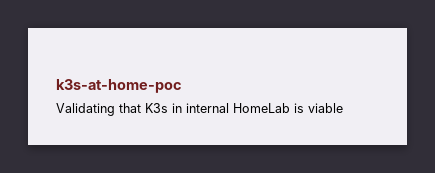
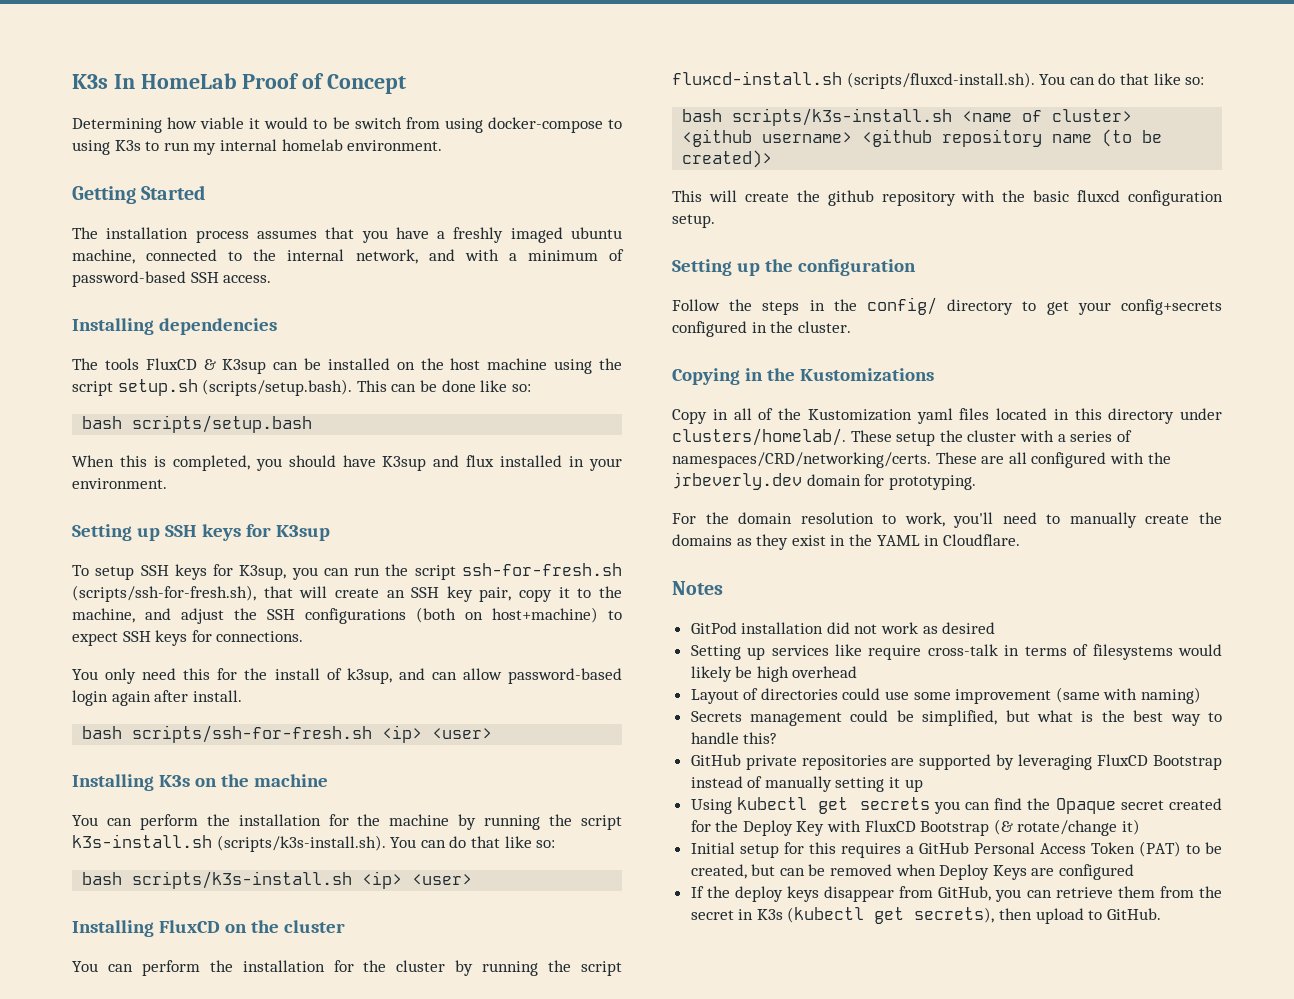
[56,79,182,93] [56,103,343,116] k3s-at-home-poc // Validating that K3s in internal HomeLab is viable -> [72,73,407,94] [72,117,622,133] [72,139,443,155] [72,185,206,204] [72,227,623,243] [72,249,625,264] [72,271,272,287] [72,318,277,335] [72,358,622,374] [72,379,531,396] [82,415,313,433] [72,455,622,471] [72,478,167,489] [72,524,330,541] [72,563,622,580] [72,585,622,602] [72,607,622,624] [72,630,304,646] [72,668,622,684] [72,690,242,706] [82,725,493,743] [72,774,328,791] [72,814,623,830] [72,834,556,852] [82,871,473,889] [72,920,345,937] [72,960,623,976] [672,71,1205,89] [682,108,1133,126] [682,129,1163,147] [682,150,773,168] [672,190,1223,206] [672,214,715,228] [672,259,916,276] [672,297,1222,315] [672,321,851,337] [672,368,934,385] [672,408,1222,424] [672,428,1132,446] [672,452,1171,468] [672,472,976,490] [672,512,1222,528] [672,534,1020,550] [672,581,723,595] [690,622,996,634] [690,644,1222,660] [690,666,858,682] [690,687,1202,704] [690,710,1222,726] [690,732,778,744] [690,754,1222,770] [690,776,923,792] [690,797,1222,814] [690,819,1141,836] [690,841,1222,858] [690,864,1135,880] [690,886,1222,902] [690,907,1161,924] K3s In HomeLab Proof of Concept // Determining how viable it would to be switch from using docker-compose to using K3s to run my internal homelab environment. // Getting Started // The installation process assumes that you have a freshly imaged ubuntu machine, connected to the internal network, and with a minimum of password-based SSH access. // Installing dependencies // The tools FluxCD & K3sup can be installed on the host machine using the script setup.sh (scripts/setup.bash). This can be done like so: // bash scripts/setup.bash // When this is completed, you should have K3sup and flux installed in your environment. // Setting up SSH keys for K3sup // To setup SSH keys for K3sup, you can run the script ssh-for-fresh.sh (scripts/ssh-for-fresh.sh), that will create an SSH key pair, copy it to the machine, and adjust the SSH configurations (both on host+machine) to expect SSH keys for connections. // You only need this for the install of k3sup, and can allow password-based login again after install. // bash scripts/ssh-for-fresh.sh <ip> <user> // Installing K3s on the machine // You can perform the installation for the machine by running the script k3s-install.sh (scripts/k3s-install.sh). You can do that like so: // bash scripts/k3s-install.sh <ip> <user> // Installing FluxCD on the cluster // You can perform the installation for the cluster by running the script fluxcd-install.sh (scripts/fluxcd-install.sh). You can do that like so: // bash scripts/k3s-install.sh <name of cluster> <github username> <github repository name (to be created)> // This will create the github repository with the basic fluxcd configuration setup. // Setting up the configuration // Follow the steps in the config/ directory to get your config+secrets configured in the cluster. // Copying in the Kustomizations // Copy in all of the Kustomization yaml files located in this directory under clusters/homelab/. These setup the cluster with a series of namespaces/CRD/networking/certs. These are all configured with the jrbeverly.dev domain for prototyping. // For the domain resolution to work, you'll need to manually create the domains as they exist in the YAML in Cloudflare. // Notes // GitPod installation did not work as desired // Setting up services like require cross-talk in terms of filesystems would likely be high overhead // Layout of directories could use some improvement (same with naming) // Secrets management could be simplified, but what is the best way to handle this? // GitHub private repositories are supported by leveraging FluxCD Bootstrap instead of manually setting it up // Using kubectl get secrets you can find the Opaque secret created for the Deploy Key with FluxCD Bootstrap (& rotate/change it) // Initial setup for this requires a GitHub Personal Access Token (PAT) to be created, but can be removed when Deploy Keys are configured // If the deploy keys disappear from GitHub, you can retrieve them from the secret in K3s (kubectl get secrets), then upload to GitHub.

